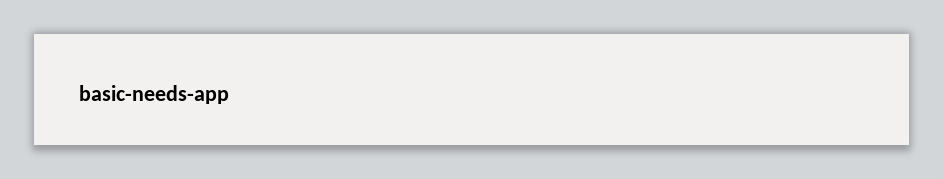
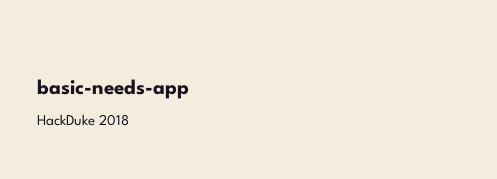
(229, 94) none -> [37,114,130,126] // HackDuke 2018

